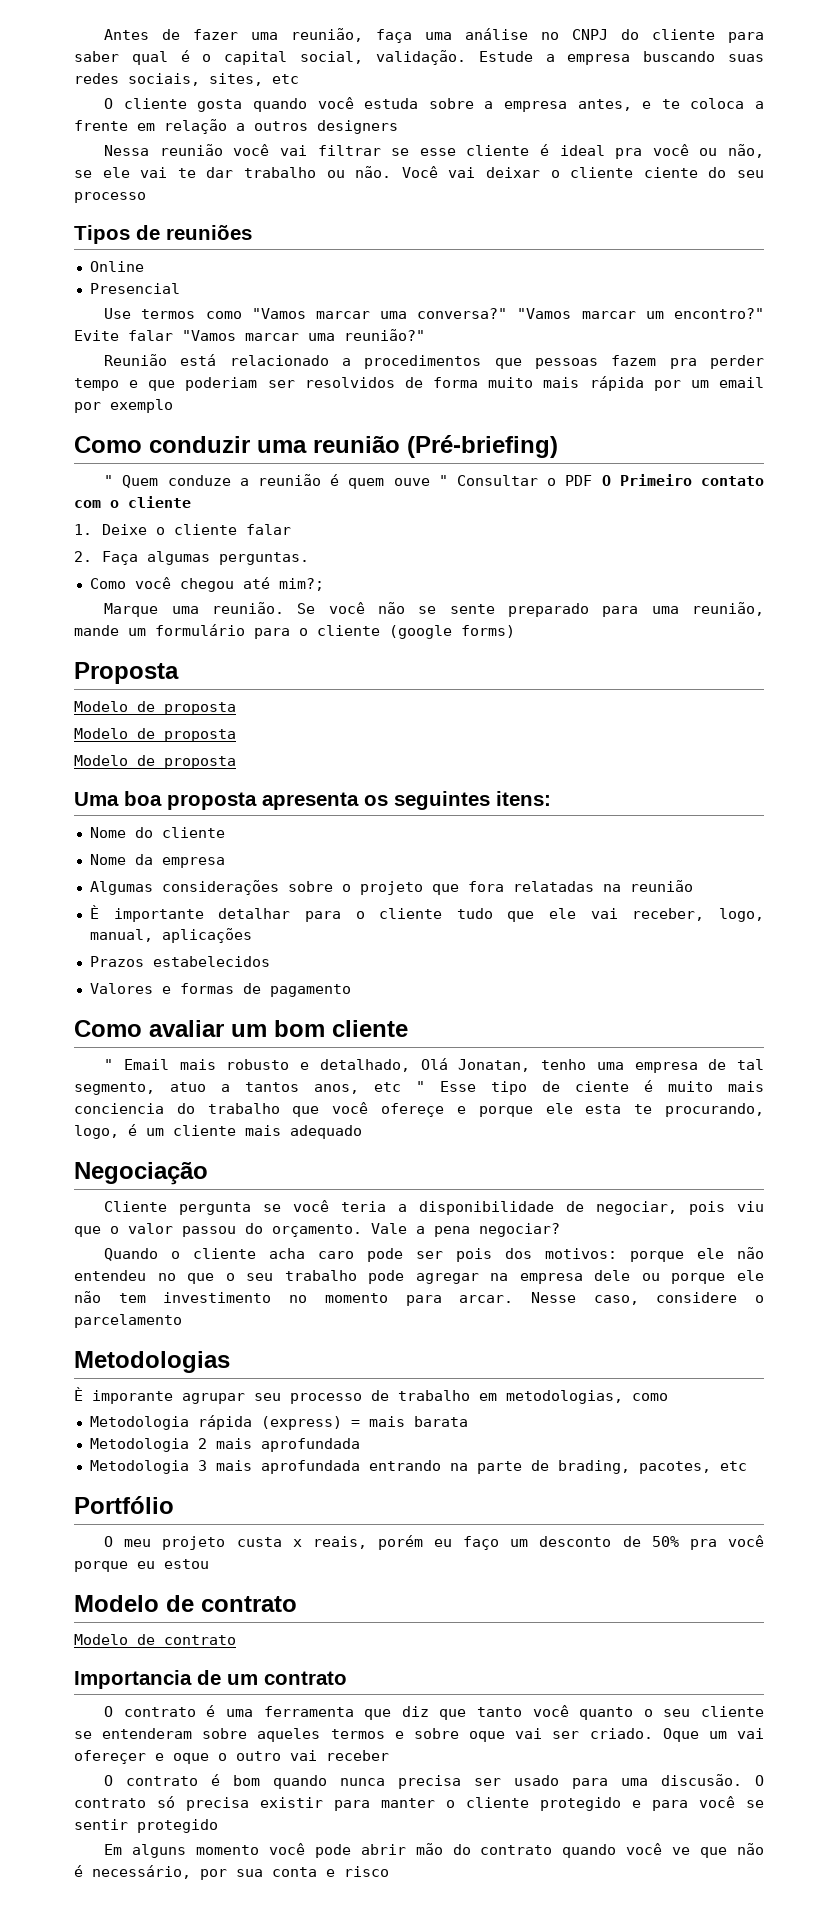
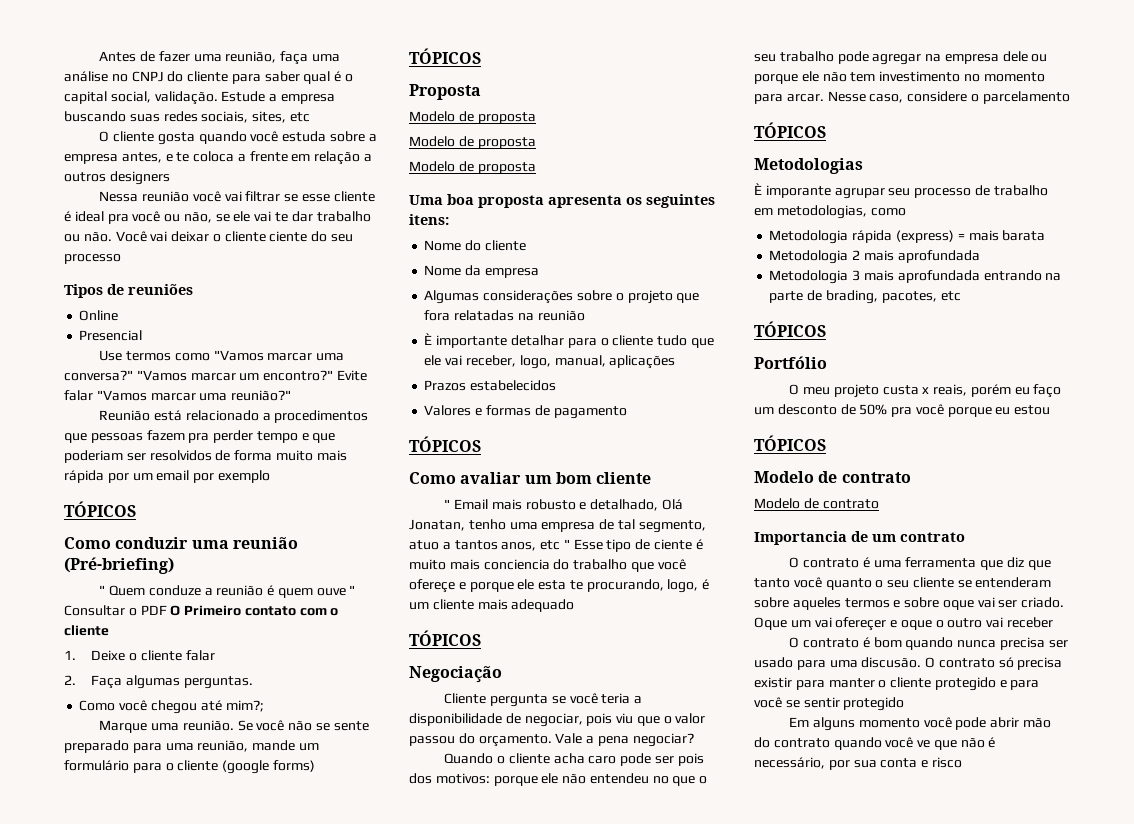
(173, 406) none -> [64,501,136,517] // TÓPICOS
(515, 631) none -> [409,48,481,64] // TÓPICOS
(351, 990) none -> [409,436,481,452] // TÓPICOS
(362, 1132) none -> [409,630,481,646] // TÓPICOS
(182, 1321) none -> [754,122,826,138] // TÓPICOS
(747, 1466) none -> [754,321,826,337] // TÓPICOS
(209, 1564) none -> [754,435,826,451] // TÓPICOS

